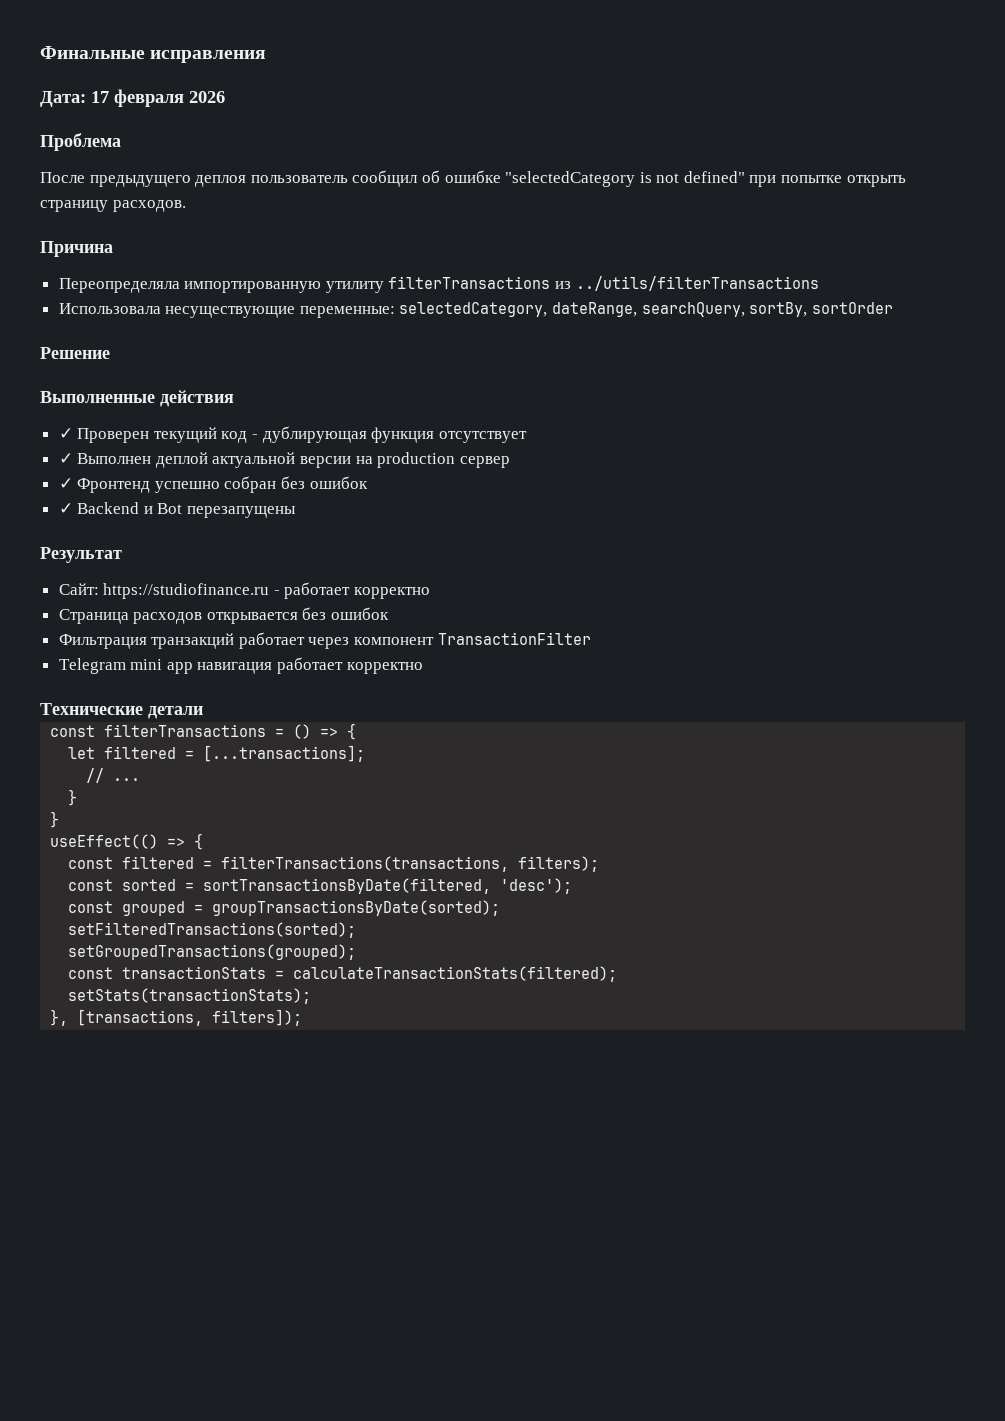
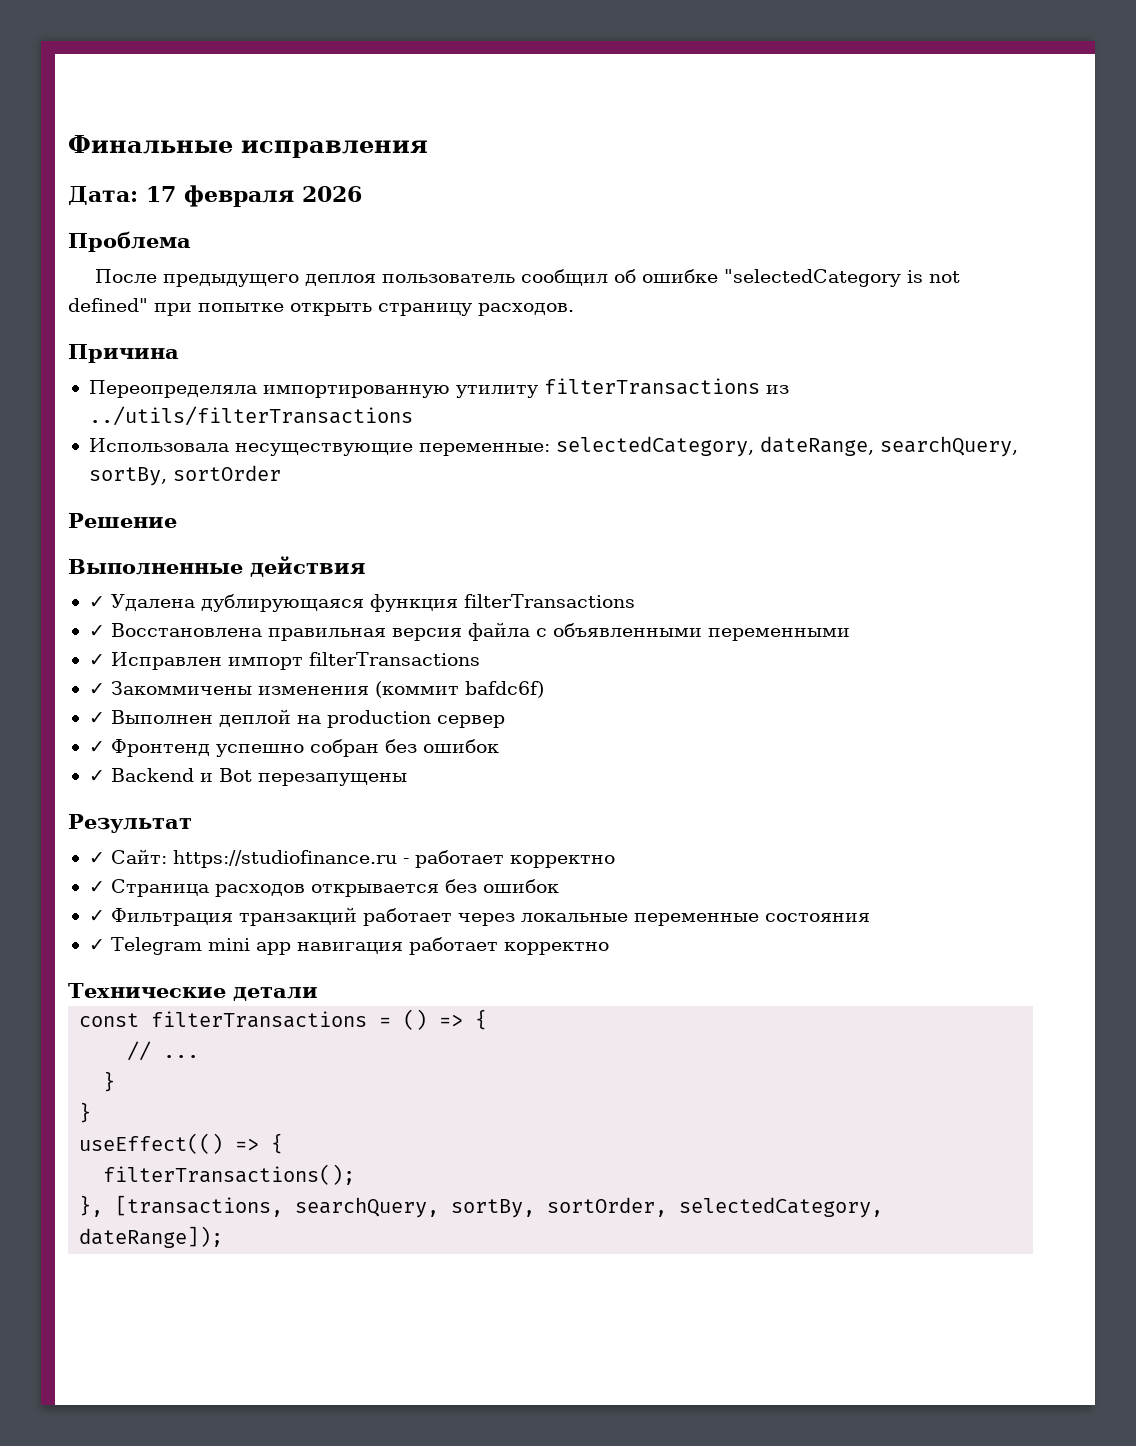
[77,426,527,443] Проверен текущий код - дублирующая функция отсутствует -> [110,594,635,612] [88,622,850,641] [88,652,480,670] [88,681,544,698] Удалена дублирующаяся функция filterTransactions // ✓ Восстановлена правильная версия файла с объявленными переменными // ✓ Исправлен импорт filterTransactions // ✓ Закоммичены изменения (коммит bafdc6f)
[212,452,352,468] актуальной версии -> (291, 718) none
(122, 555) none -> [88,852,105,864] ✓
(431, 593) none -> [88,881,105,893] ✓
(390, 613) none -> [88,910,105,922] ✓
[354,632,591,645] компонент TransactionFilter // -> [520,913,870,926] [88,939,105,951] локальные переменные состояния // ✓
[68,745,366,762] // let filtered = [...transactions]; -> (488, 1019) none
[68,856,600,872] [68,878,573,894] [68,900,501,916] [68,922,357,938] [68,944,357,960] [68,966,618,982] [68,988,312,1004] [50,1009,303,1026] const filtered = filterTransactions(transactions, filters); // const sorted = sortTransactionsByDate(filtered, 'desc'); // const grouped = groupTransactionsByDate(sorted); // setFilteredTransactions(sorted); // setGroupedTransactions(grouped); // const transactionStats = calculateTransactionStats(filtered); // setStats(transactionStats); // }, [transactions, filters]); -> [103,1164,356,1185] [79,1195,884,1218] [79,1226,224,1248] filterTransactions(); // }, [transactions, searchQuery, sortBy, sortOrder, selectedCategory, dateRange]);

